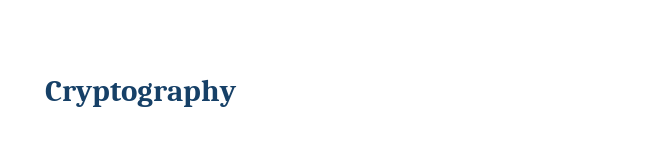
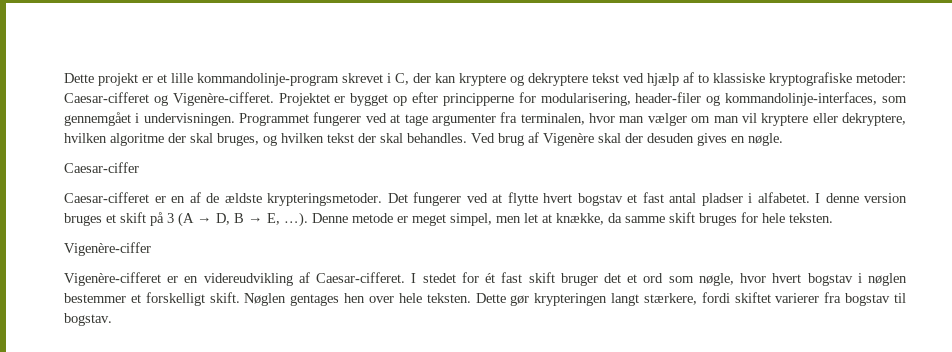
[45,79,237,107] Cryptography -> [64,72,906,86] [64,92,907,106] [64,112,906,126] [64,132,783,146] [64,162,139,173] [64,192,907,206] [64,212,833,227] [64,242,151,256] [64,272,908,286] [64,292,907,306] [64,313,112,326] Dette projekt er et lille kommandolinje-program skrevet i C, der kan kryptere og dekryptere tekst ved hjælp af to klassiske kryptografiske metoder: Caesar-cifferet og Vigenère-cifferet. Projektet er bygget op efter principperne for modularisering, header-filer og kommandolinje-interfaces, som gennemgået i undervisningen. Programmet fungerer ved at tage argumenter fra terminalen, hvor man vælger om man vil kryptere eller dekryptere, hvilken algoritme der skal bruges, og hvilken tekst der skal behandles. Ved brug af Vigenère skal der desuden gives en nøgle. // Caesar-ciffer // Caesar-cifferet er en af de ældste krypteringsmetoder. Det fungerer ved at flytte hvert bogstav et fast antal pladser i alfabetet. I denne version bruges et skift på 3 (A → D, B → E, …). Denne metode er meget simpel, men let at knække, da samme skift bruges for hele teksten. // Vigenère-ciffer // Vigenère-cifferet er en videreudvikling af Caesar-cifferet. I stedet for ét fast skift bruger det et ord som nøgle, hvor hvert bogstav i nøglen bestemmer et forskelligt skift. Nøglen gentages hen over hele teksten. Dette gør krypteringen langt stærkere, fordi skiftet varierer fra bogstav til bogstav.

